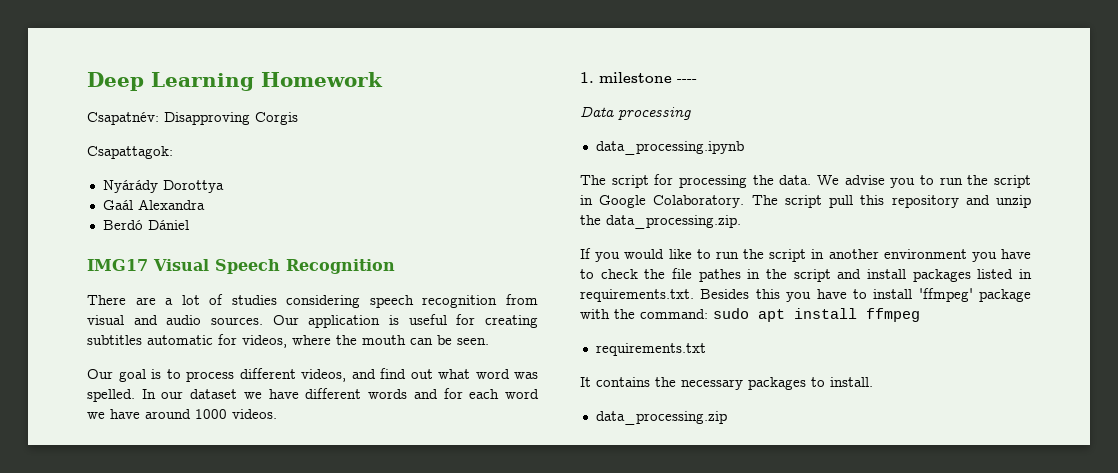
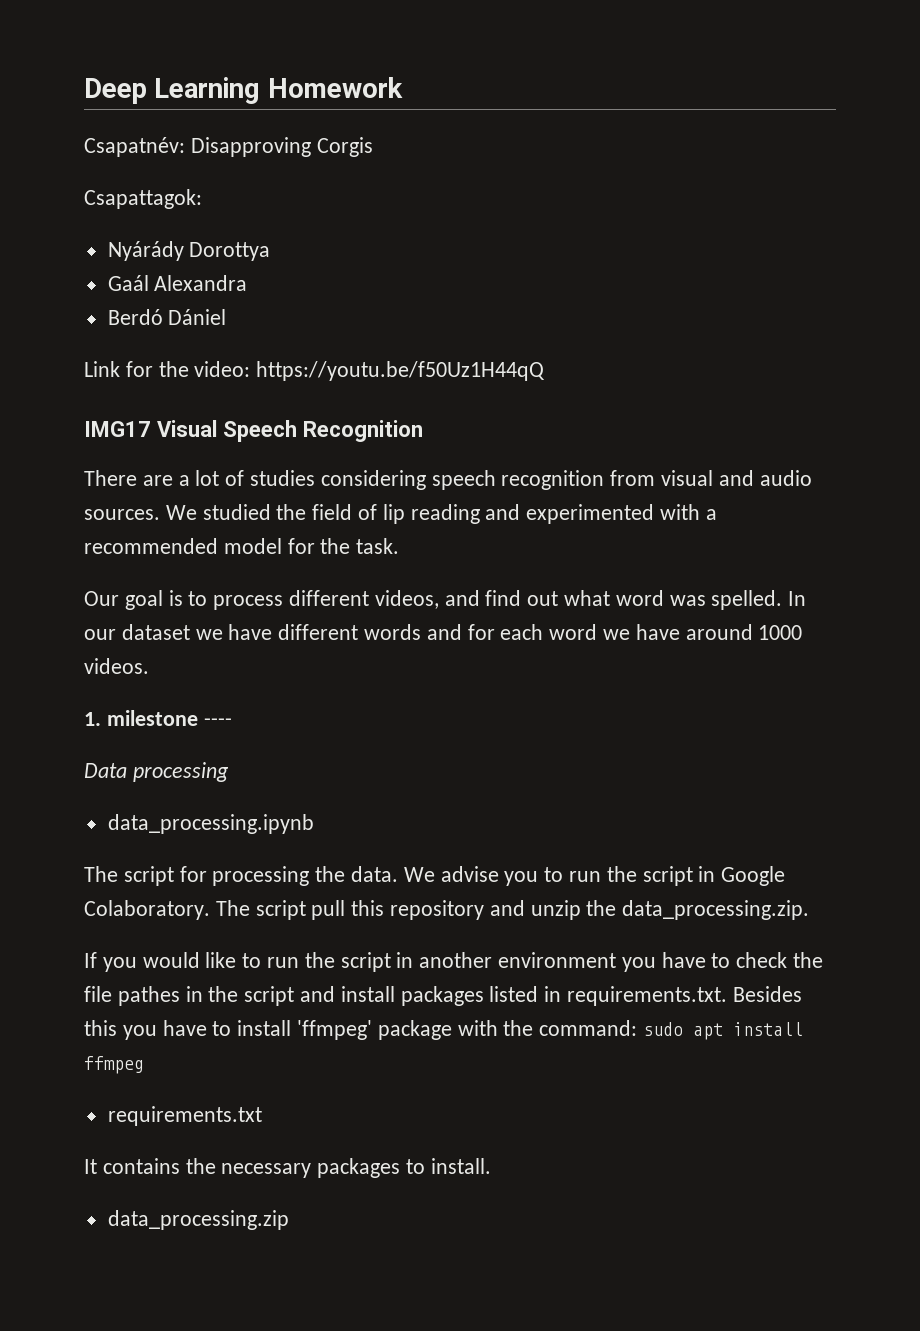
(189, 225) none -> [84,361,546,381] // Link for the video: https://youtu.be/f50Uz1H44qQ
[272,314,538,328] [87,334,489,348] Our application is useful for creating subtitles automatic for videos, where the mouth can be seen. -> [165,504,717,524] [84,538,400,554] We studied the field of lip reading and experimented with a recommended model for the task.

